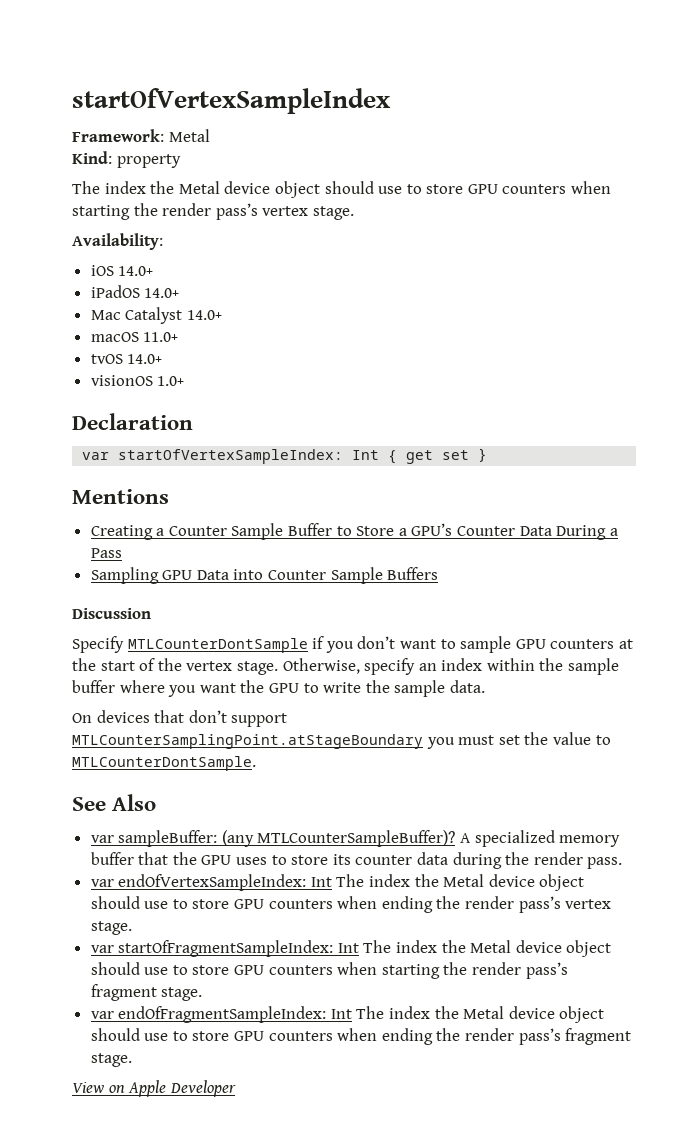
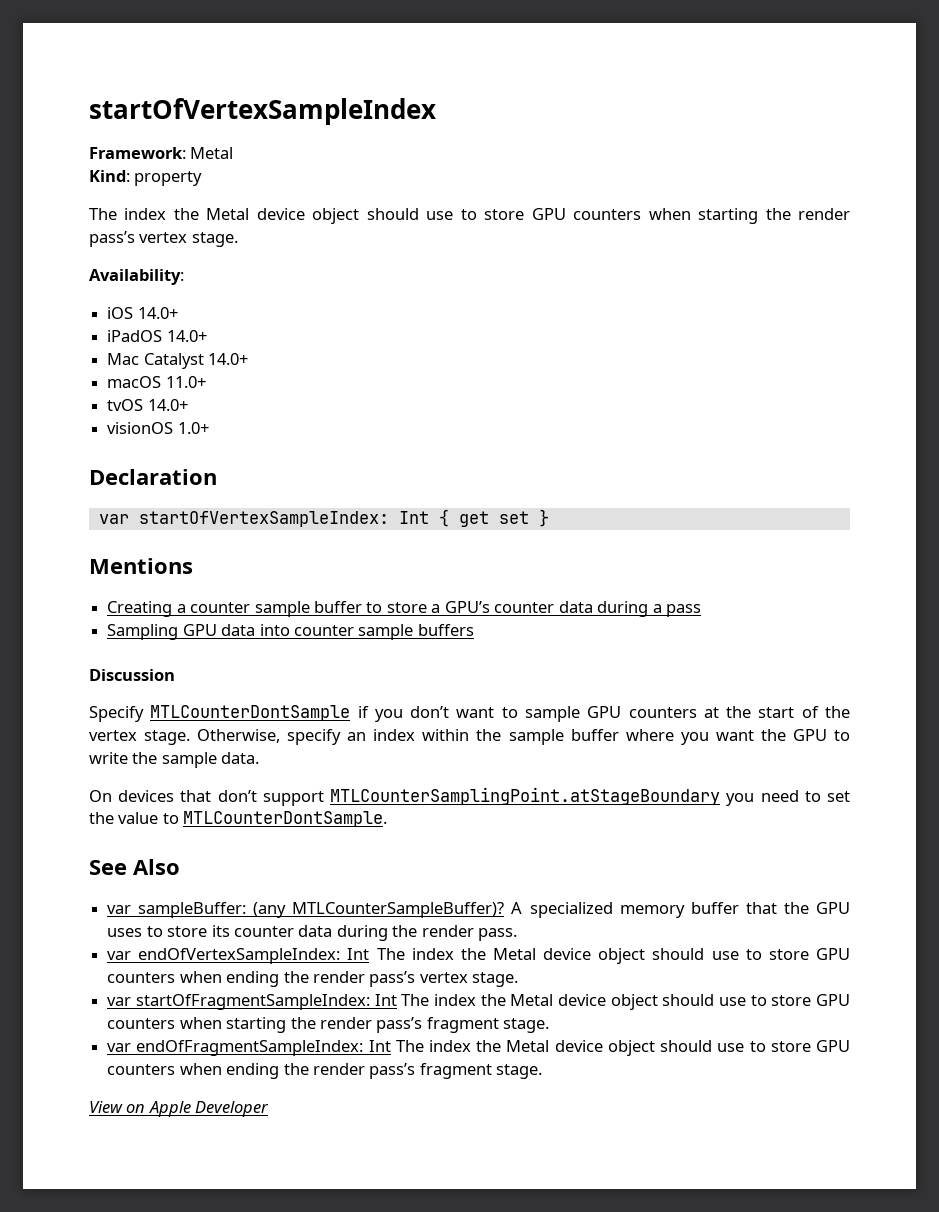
[168,523,618,540] [90,548,122,558] [90,567,439,584] Counter Sample Buffer to Store a GPU’s Counter Data During a Pass // Sampling GPU Data into Counter Sample Buffers -> [190,601,702,617] [107,624,474,640] counter sample buffer to store a GPU’s counter data during a pass // Sampling GPU data into counter sample buffers
[458,735,495,745] must -> [760,790,821,802] need to

